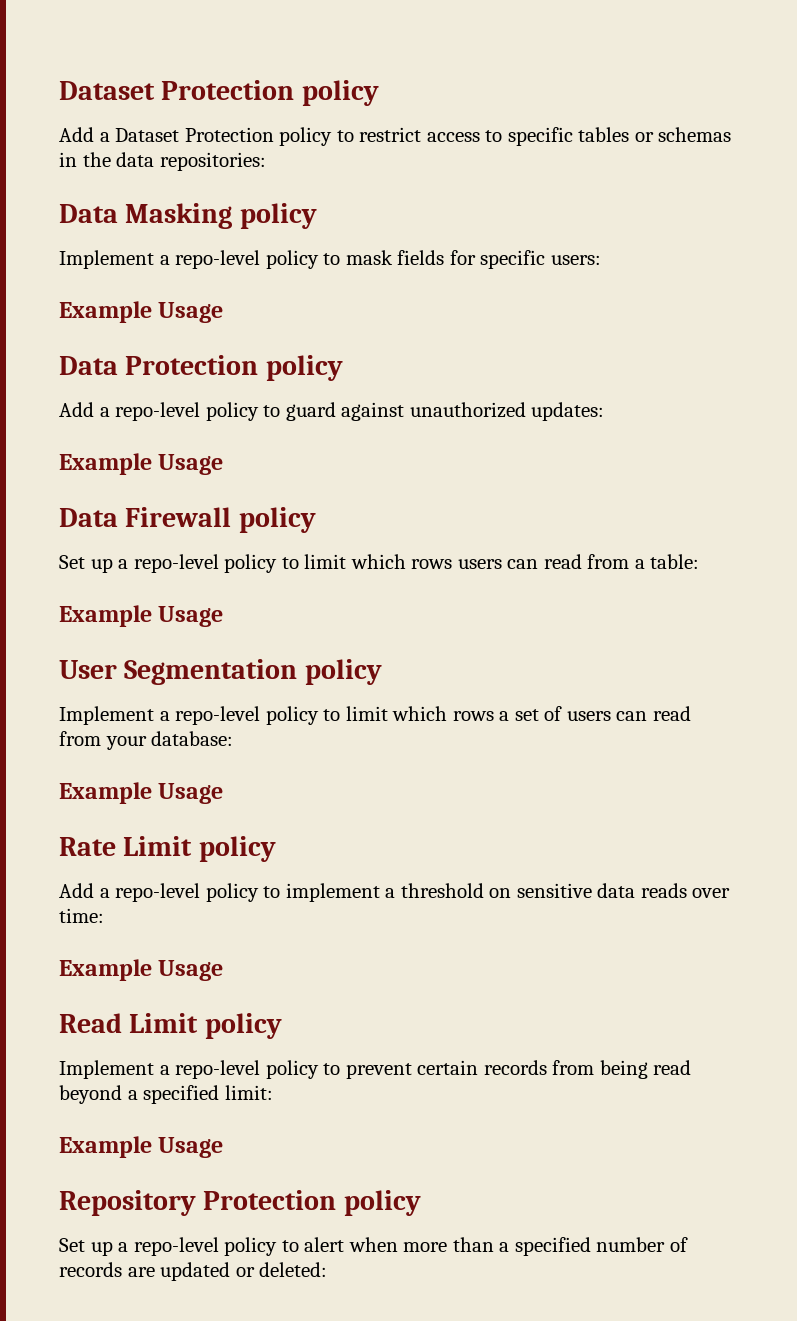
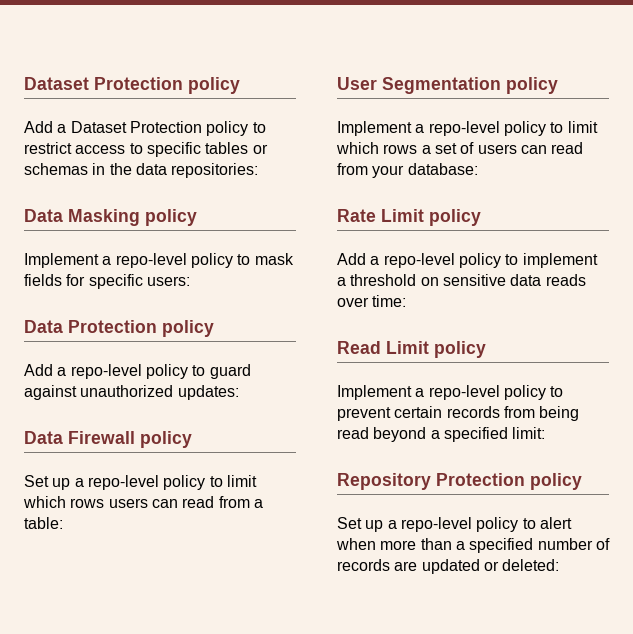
[59,301,224,323] // Example Usage -> (190, 281) none
[59,453,224,475] // Example Usage -> (239, 392) none
[59,605,224,627] // Example Usage -> (63, 523) none
[59,782,224,804] // Example Usage -> (478, 169) none
[59,959,224,981] // Example Usage -> (407, 301) none
[59,1136,224,1158] // Example Usage -> (546, 433) none

